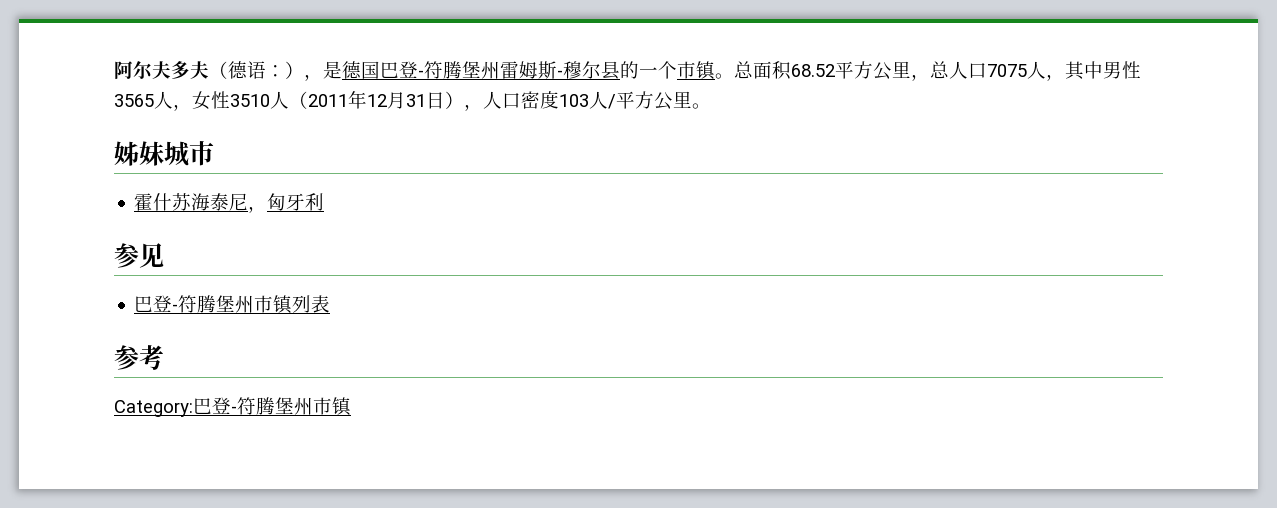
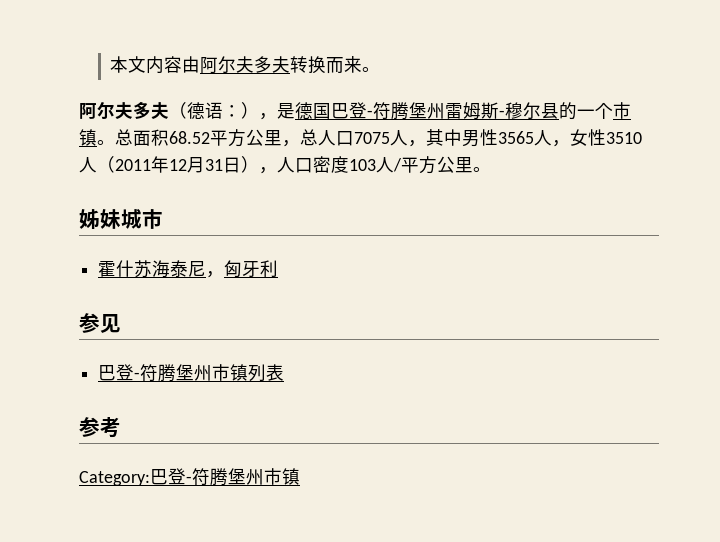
(114, 70) none -> [110,56,381,74] 本文内容由阿尔夫多夫转换而来。 //

